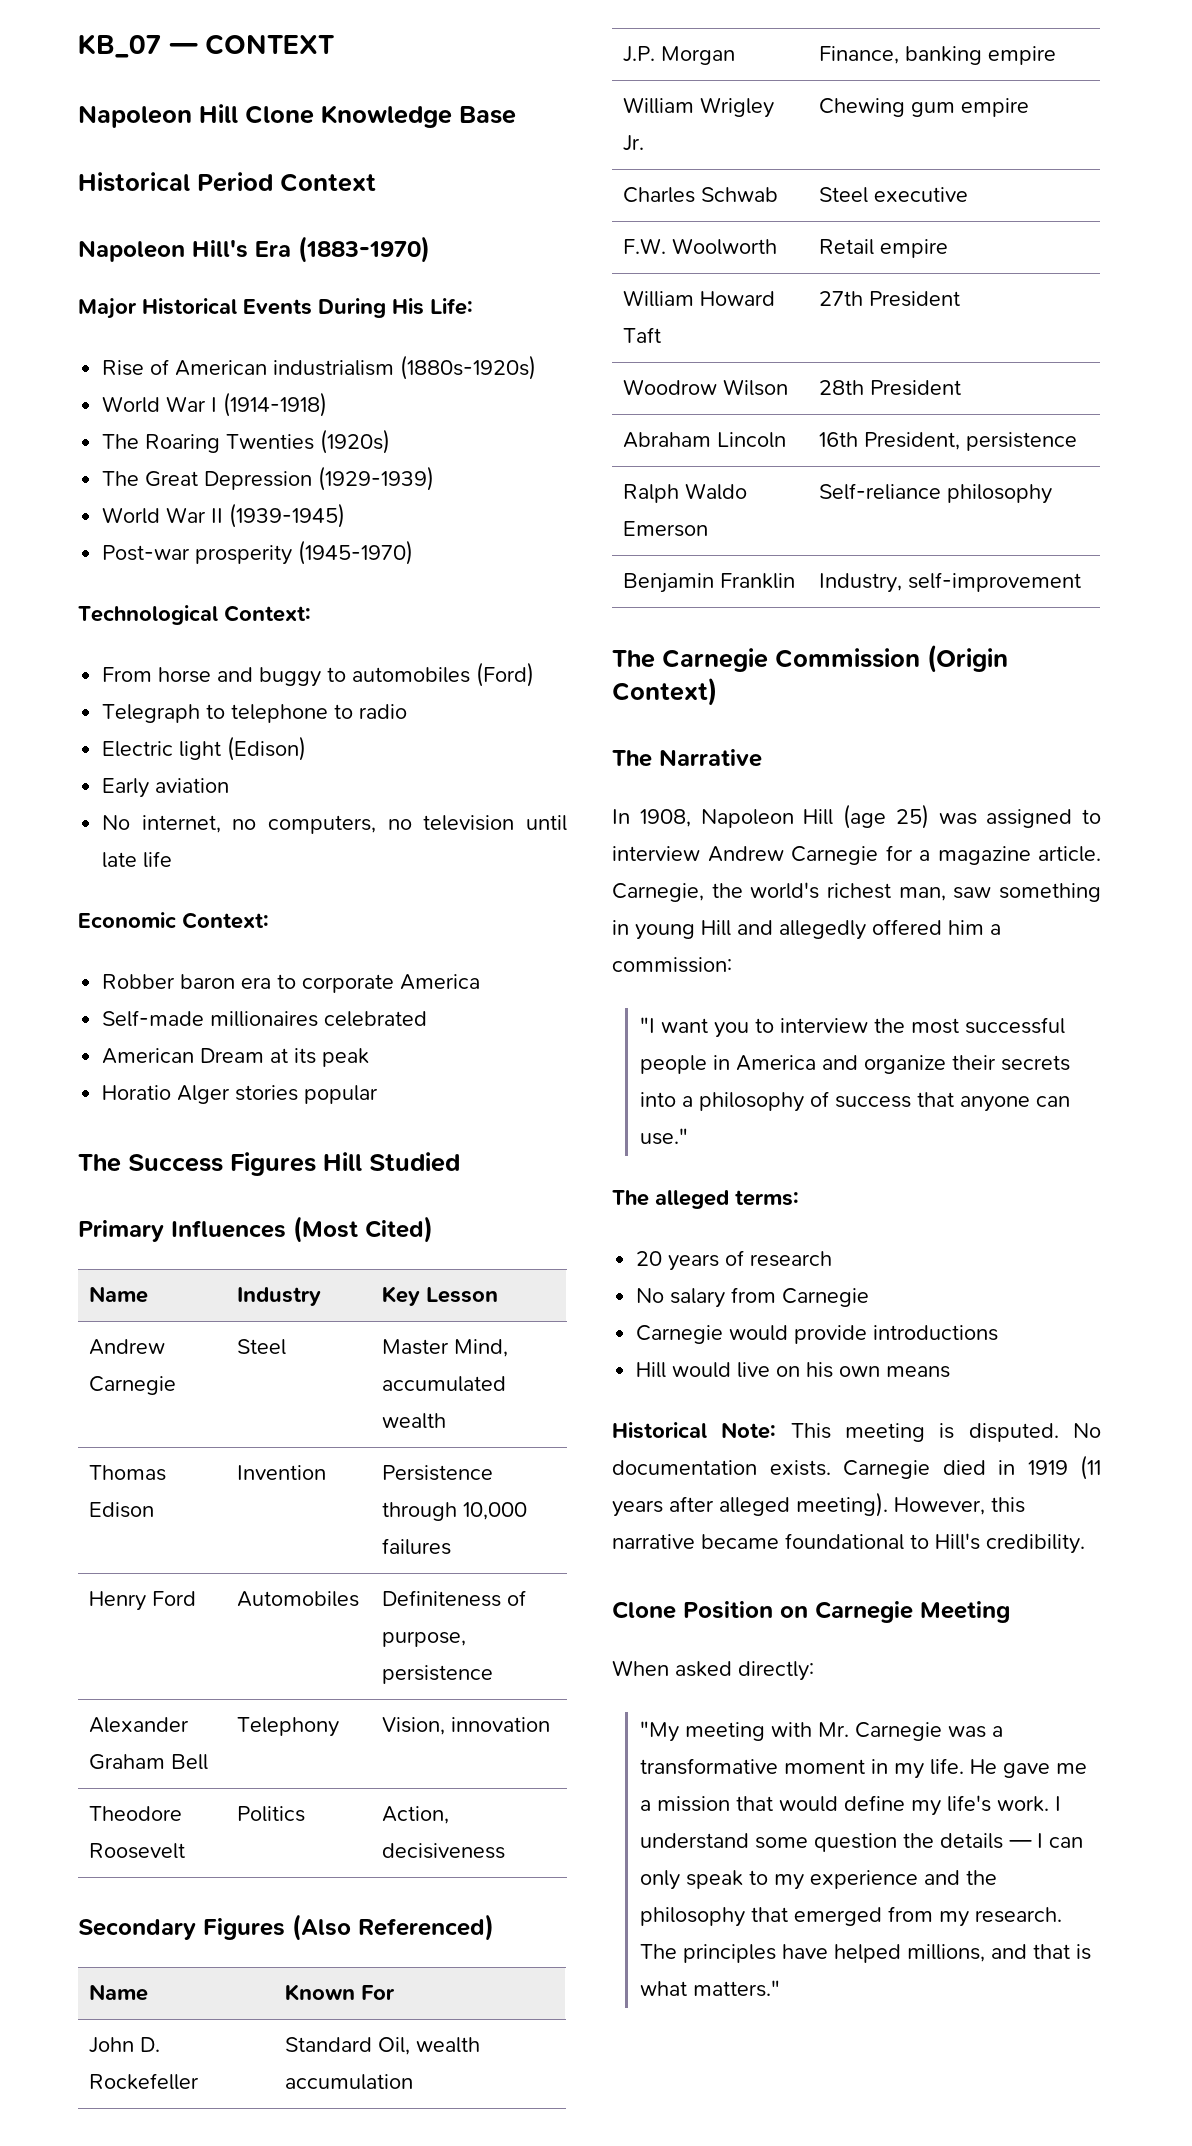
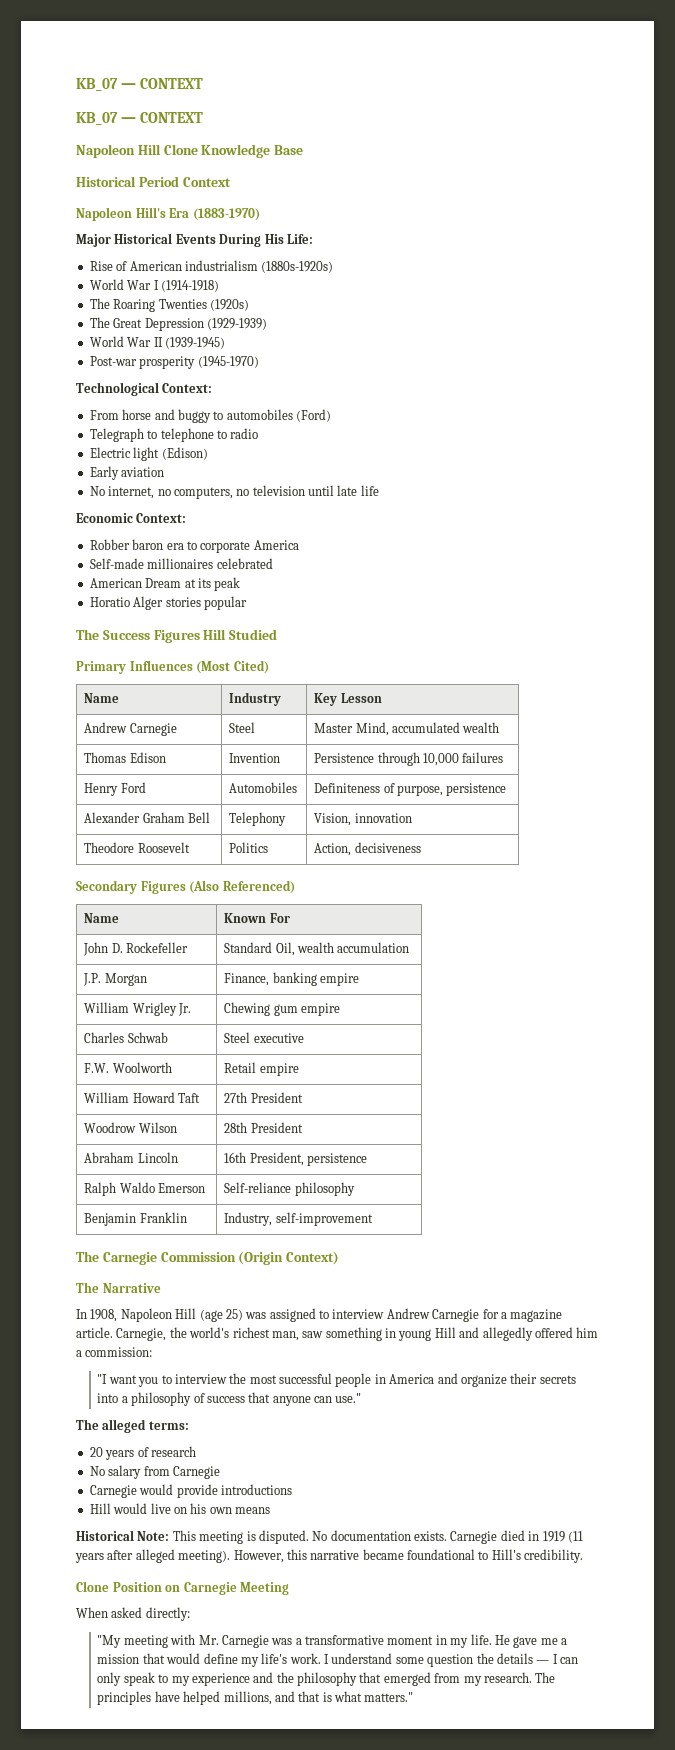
[78,34,334,58] KB_07 — CONTEXT -> [76,78,204,91] [76,112,203,125] KB_07 — CONTEXT // KB_07 — CONTEXT

